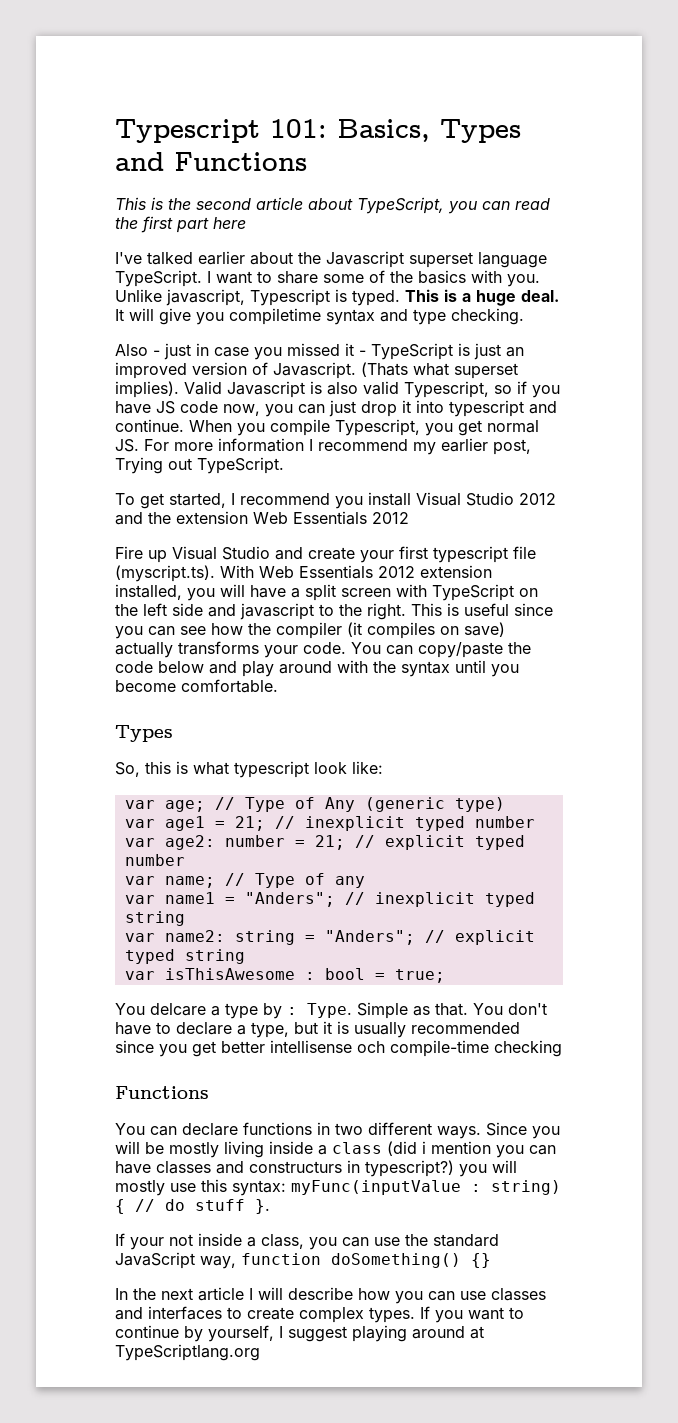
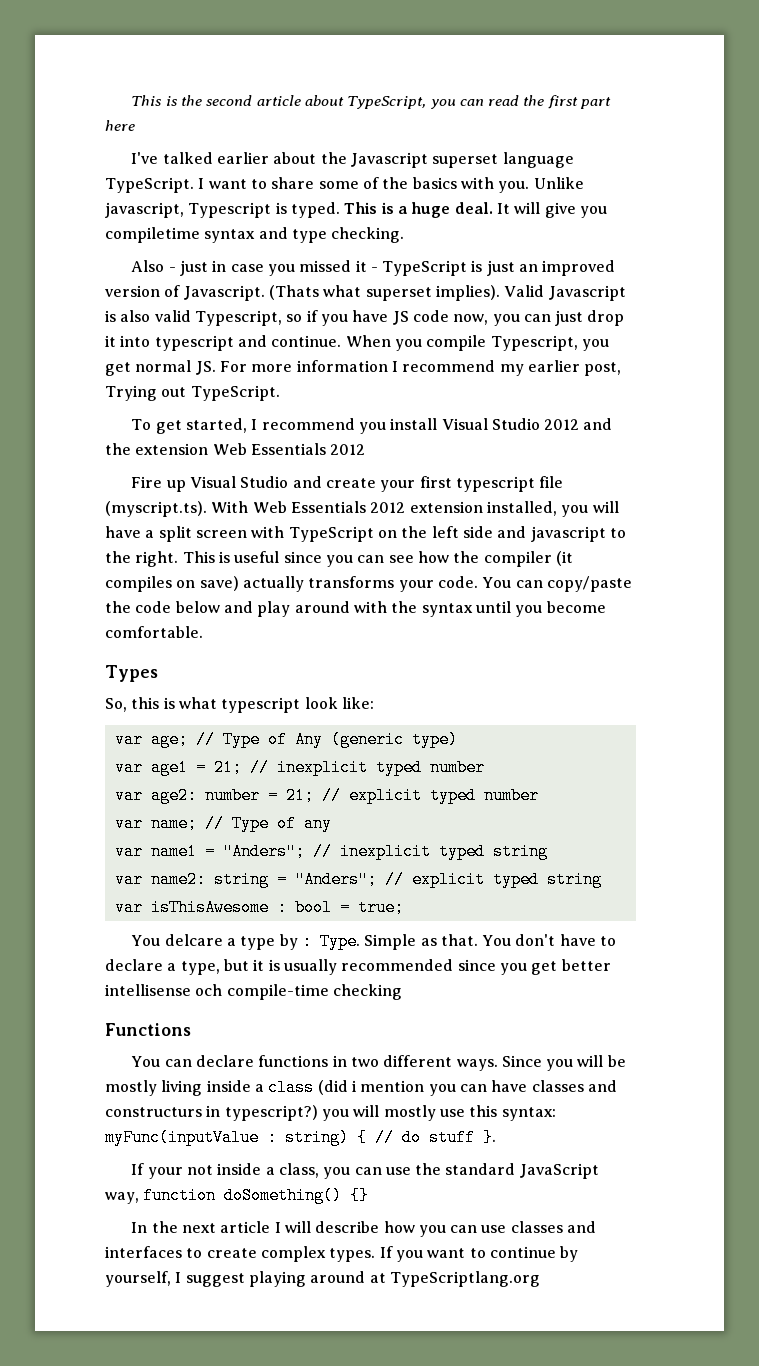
[115,119,521,143] [115,152,307,171] Typescript 101: Basics, Types and Functions // -> (131, 100) none

